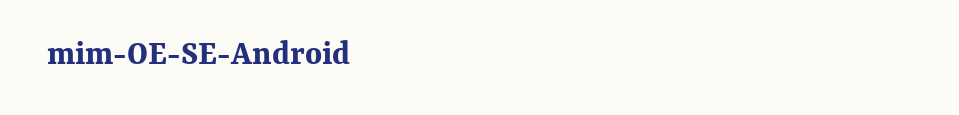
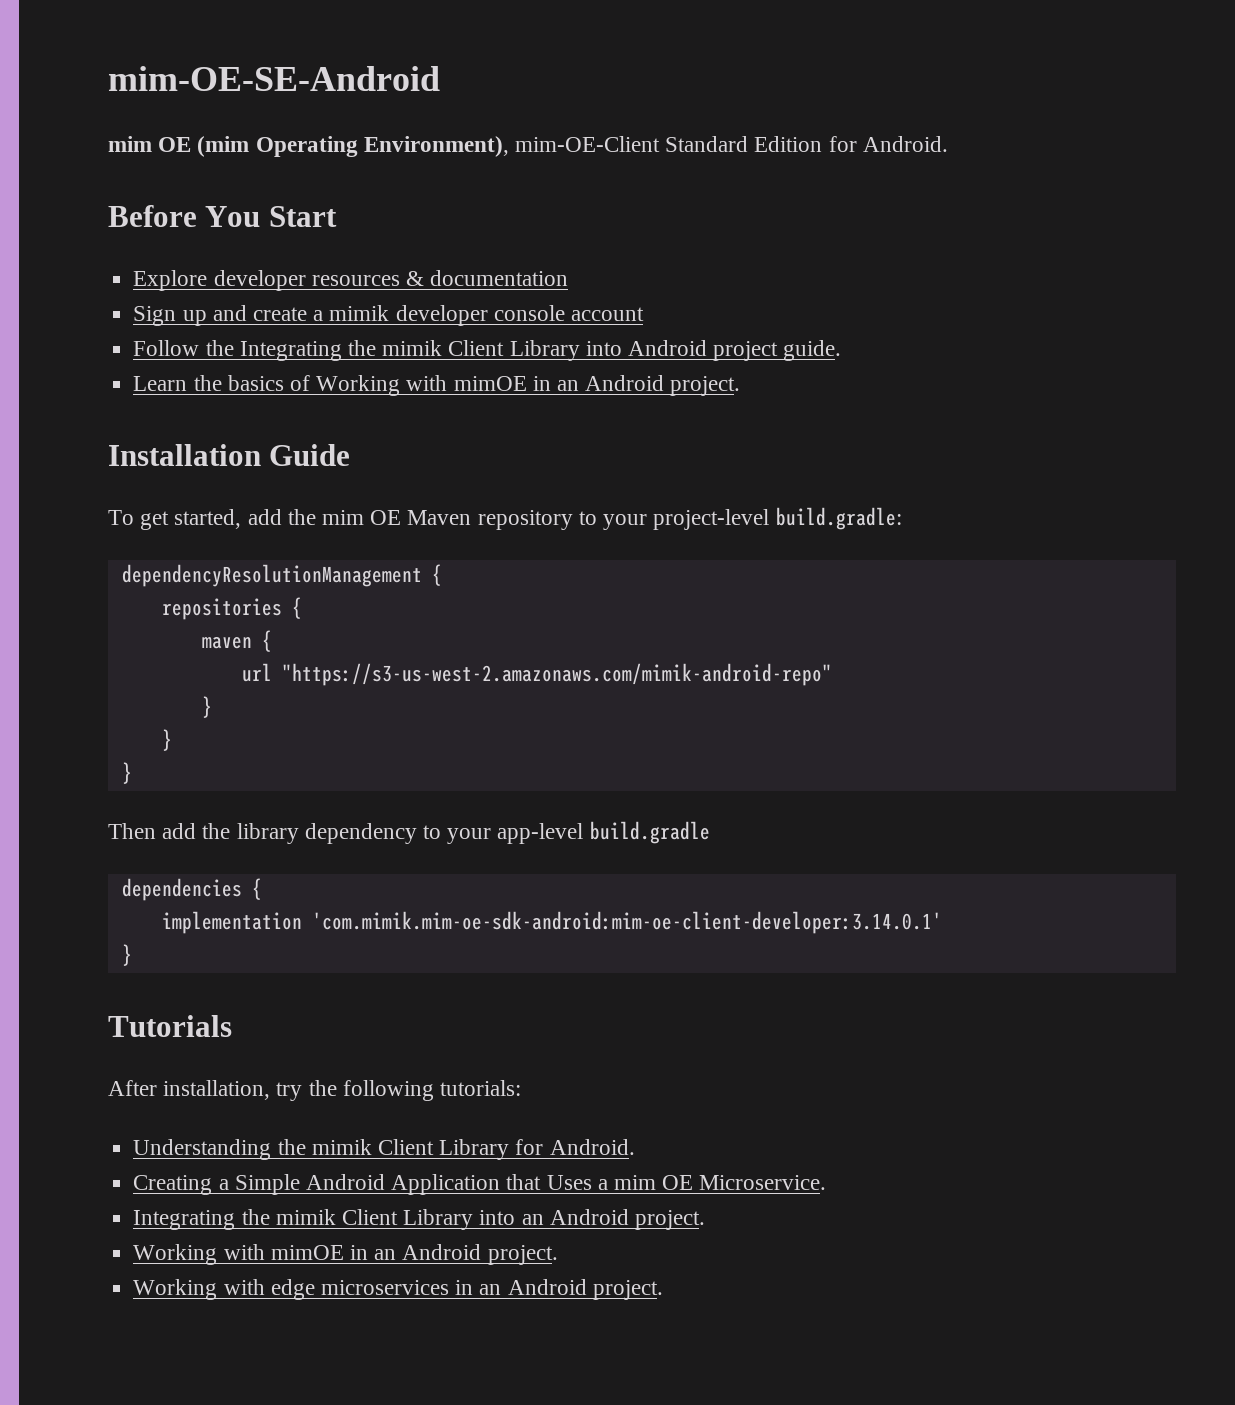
(350, 52) none -> [108,136,948,157] [108,205,337,227] [133,270,569,291] [133,305,644,326] [133,340,842,361] [133,375,741,396] [108,444,351,466] [108,507,902,530] [121,564,442,587] [161,597,302,620] [201,630,272,652] [241,663,832,686] [201,696,212,718] [161,729,172,751] [121,762,132,784] [108,821,710,844] [121,878,262,901] [161,911,942,934] [121,944,132,966] [108,1015,232,1037] [108,1080,522,1101] [133,1139,635,1160] [133,1174,827,1195] [133,1209,705,1230] [133,1244,558,1265] [133,1279,663,1300] // mim OE (mim Operating Environment), mim-OE-Client Standard Edition for Android. // Before You Start // Explore developer resources & documentation // Sign up and create a mimik developer console account // Follow the Integrating the mimik Client Library into Android project guide. // Learn the basics of Working with mimOE in an Android project. // Installation Guide // To get started, add the mim OE Maven repository to your project-level build.gradle: // dependencyResolutionManagement { // repositories { // maven { // url "https://s3-us-west-2.amazonaws.com/mimik-android-repo" // } // } // } // Then add the library dependency to your app-level build.gradle // dependencies { // implementation 'com.mimik.mim-oe-sdk-android:mim-oe-client-developer:3.14.0.1' // } // Tutorials // After installation, try the following tutorials: // Understanding the mimik Client Library for Android. // Creating a Simple Android Application that Uses a mim OE Microservice. // Integrating the mimik Client Library into an Android project. // Working with mimOE in an Android project. // Working with edge microservices in an Android project.

